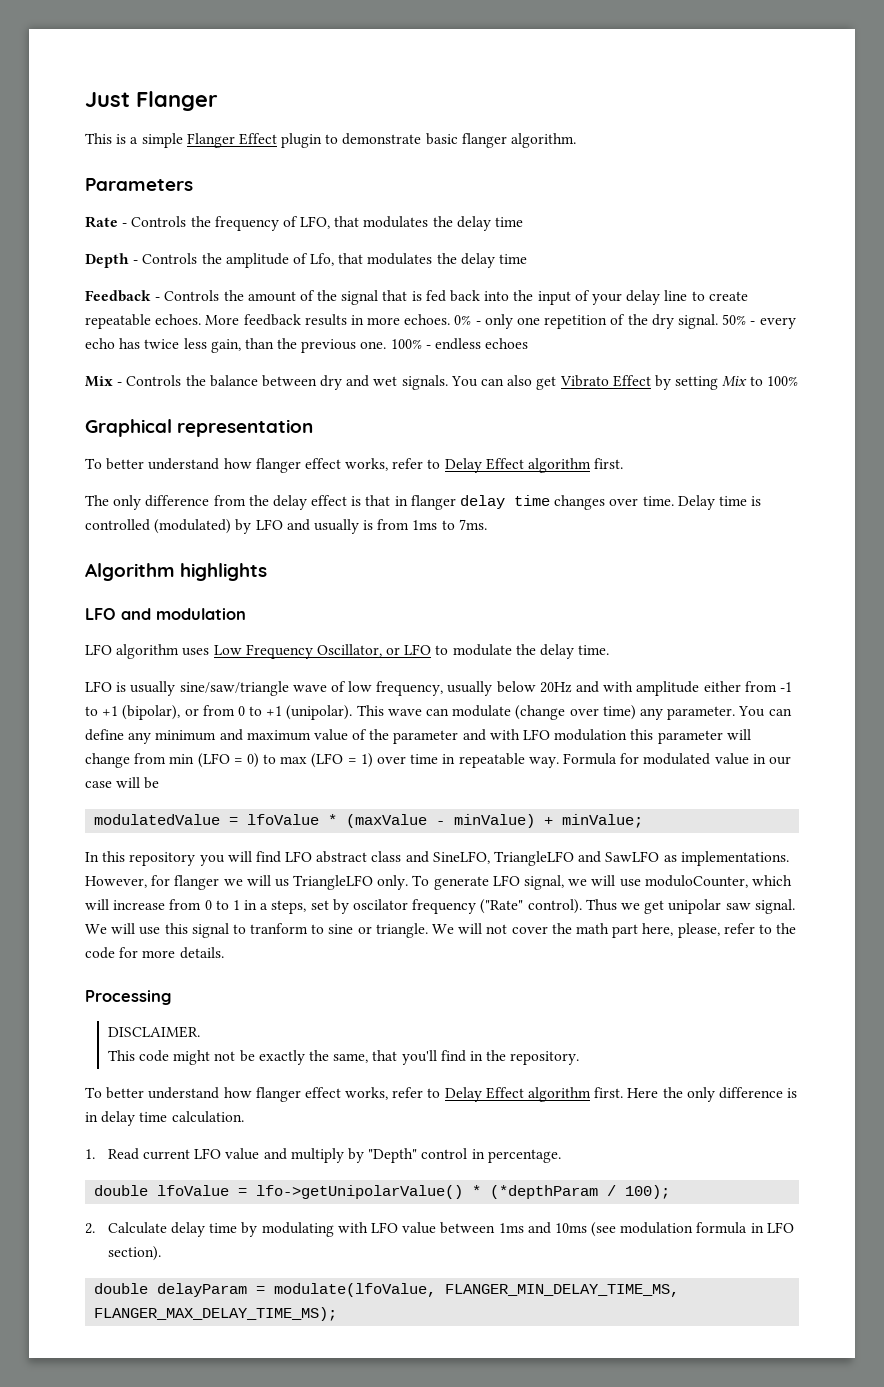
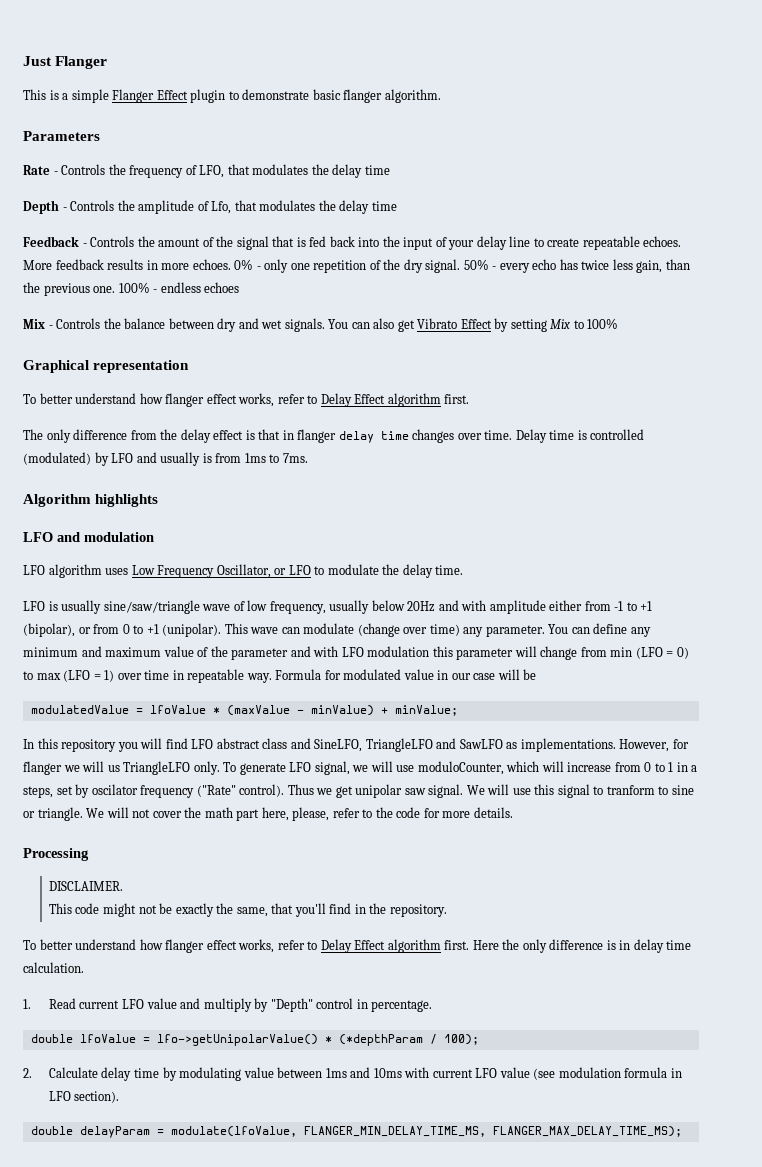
[337,1222,398,1233] with LFO -> (242, 1074) none
(587, 1228) none -> [404,1067,530,1078] with current LFO value

